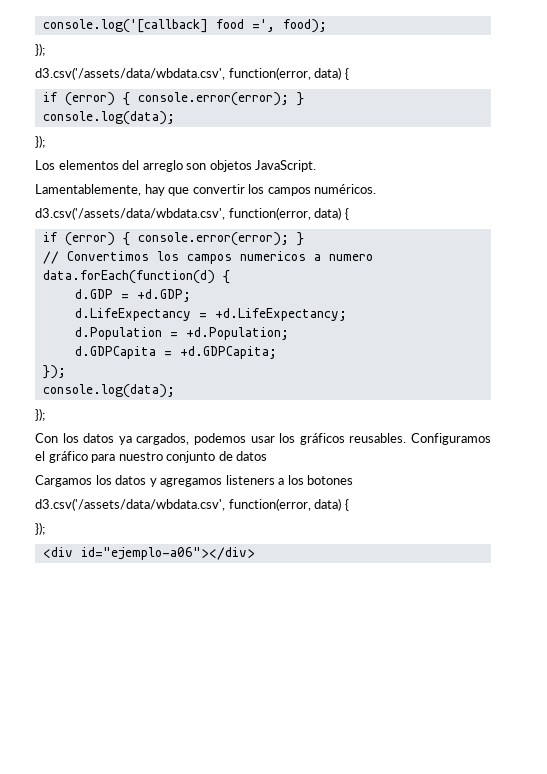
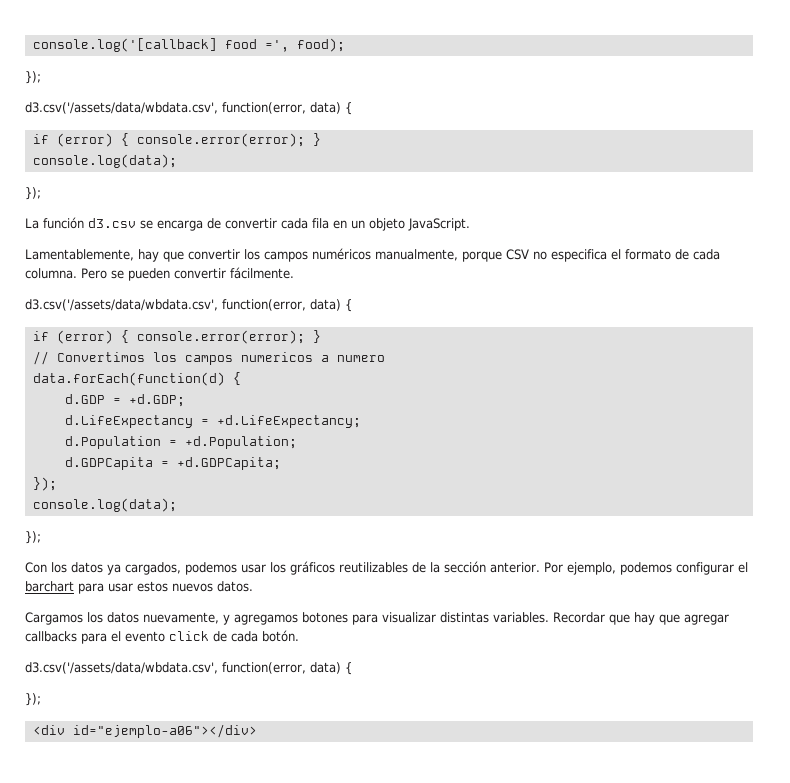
[35,160,252,172] Los elementos del arreglo son objetos -> [25,217,405,231] La función d3.csv se encarga de convertir cada fila en un objeto
[314,184,377,194] numéricos. -> [312,248,720,262] [25,267,294,281] numéricos manualmente, porque CSV no especifica el formato de cada columna. Pero se pueden convertir fácilmente.
[349,433,491,445] [35,451,268,463] reusables. Configuramos el gráfico para nuestro conjunto de datos -> [339,561,748,575] [25,581,253,594] reutilizables de la sección anterior. Por ejemplo, podemos configurar el barchart para usar estos nuevos datos.
(147, 480) none -> [143,612,219,624] nuevamente,
[225,475,354,485] listeners a los botones -> [302,612,729,625] [25,630,299,644] botones para visualizar distintas variables. Recordar que hay que agregar callbacks para el evento click de cada botón.

